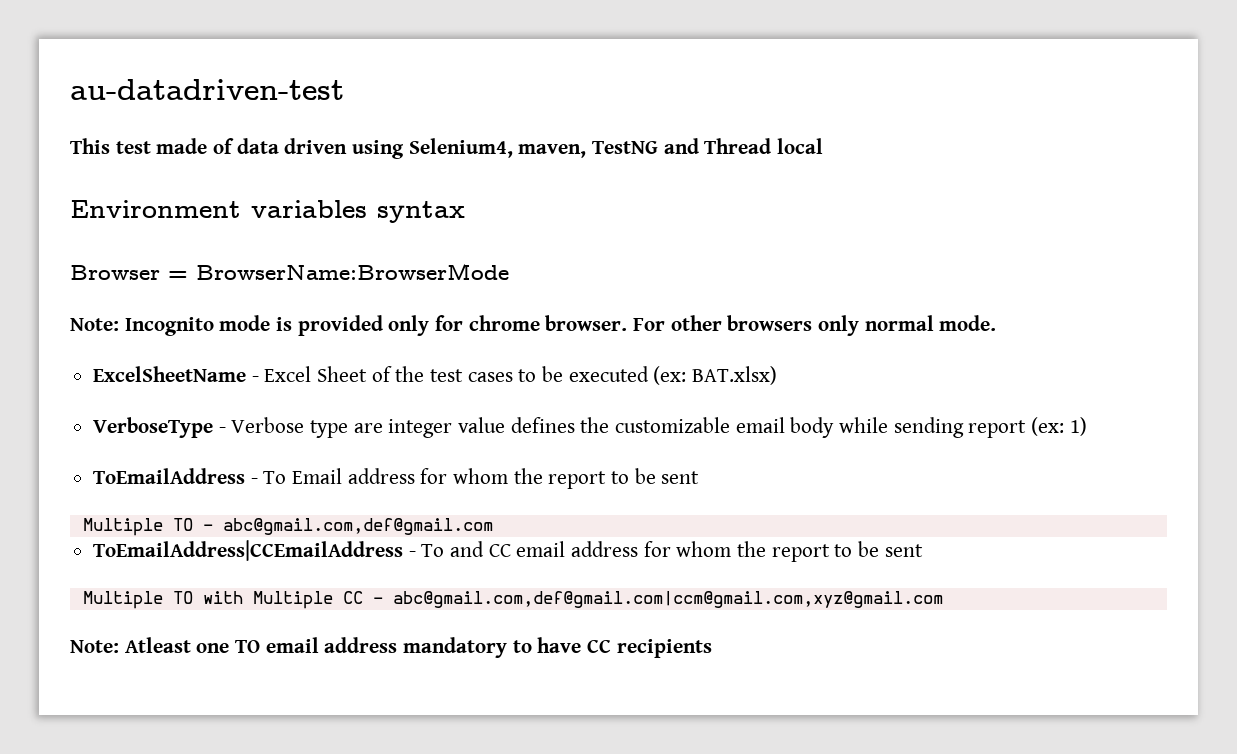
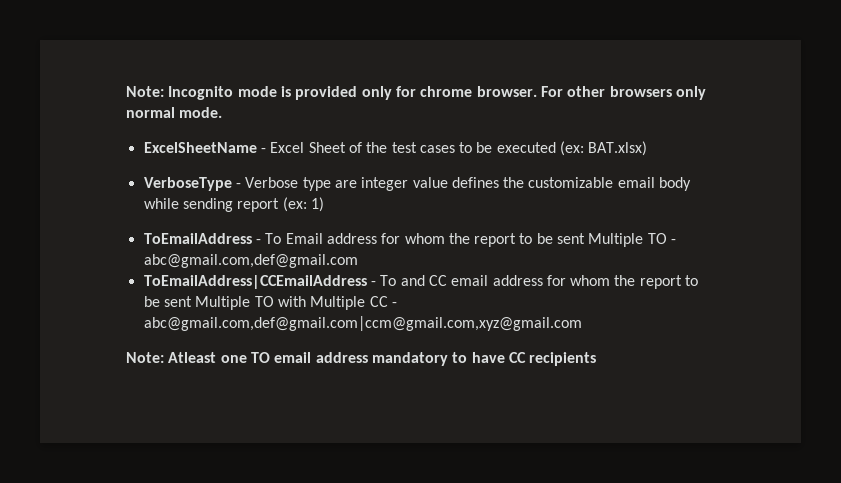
[70,79,344,100] [70,138,824,159] [70,200,465,223] [70,263,509,280] au-datadriven-test // This test made of data driven using Selenium4, maven, TestNG and Thread local // Environment variables syntax // Browser = BrowserName:BrowserMode // -> (126, 91) none
(700, 477) // -> (586, 238) none
(923, 550) // -> (192, 301) none

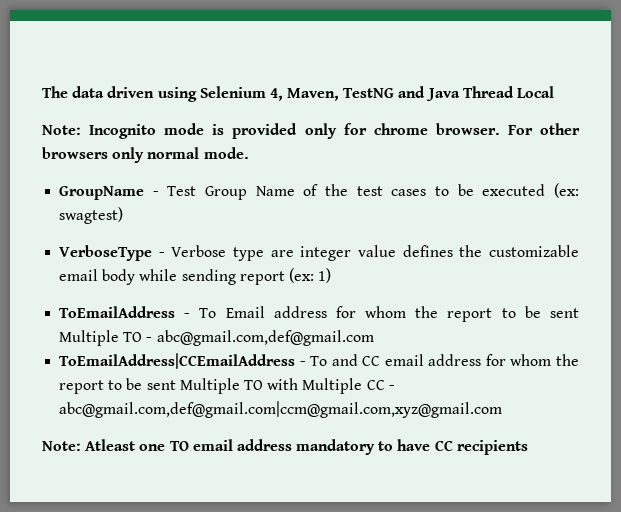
(126, 91) none -> [42,86,555,102] The data driven using Selenium 4, Maven, TestNG and Java Thread Local //
[143,142,346,153] ExcelSheetName - Excel Sheet -> [59,186,295,200] GroupName - Test Group Name
[588,141,648,156] BAT.xlsx) -> [59,207,124,224] swagtest)

